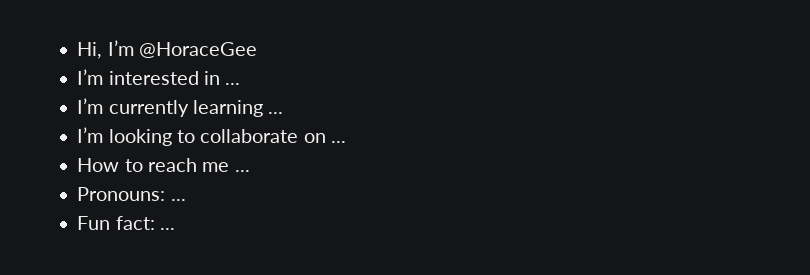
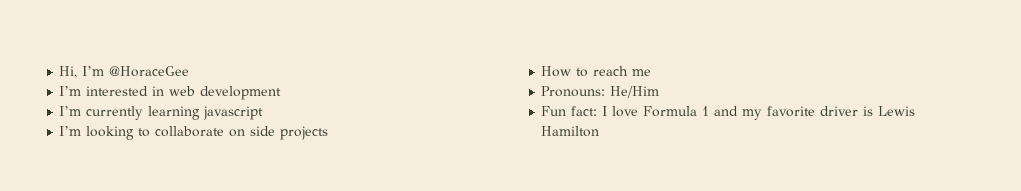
[225,83,241,85] ... -> [169,86,282,100] web development
[268,112,284,114] ... -> [203,106,264,120] javascript
[330,141,346,143] ... -> [250,126,329,140] side projects
[234,170,250,172] ... -> (652, 72) none
[170,199,186,201] ... -> [610,86,660,98] He/Him
[159,228,175,230] ... -> [602,106,916,120] [541,126,600,137] I love Formula 1 and my favorite driver is Lewis Hamilton

